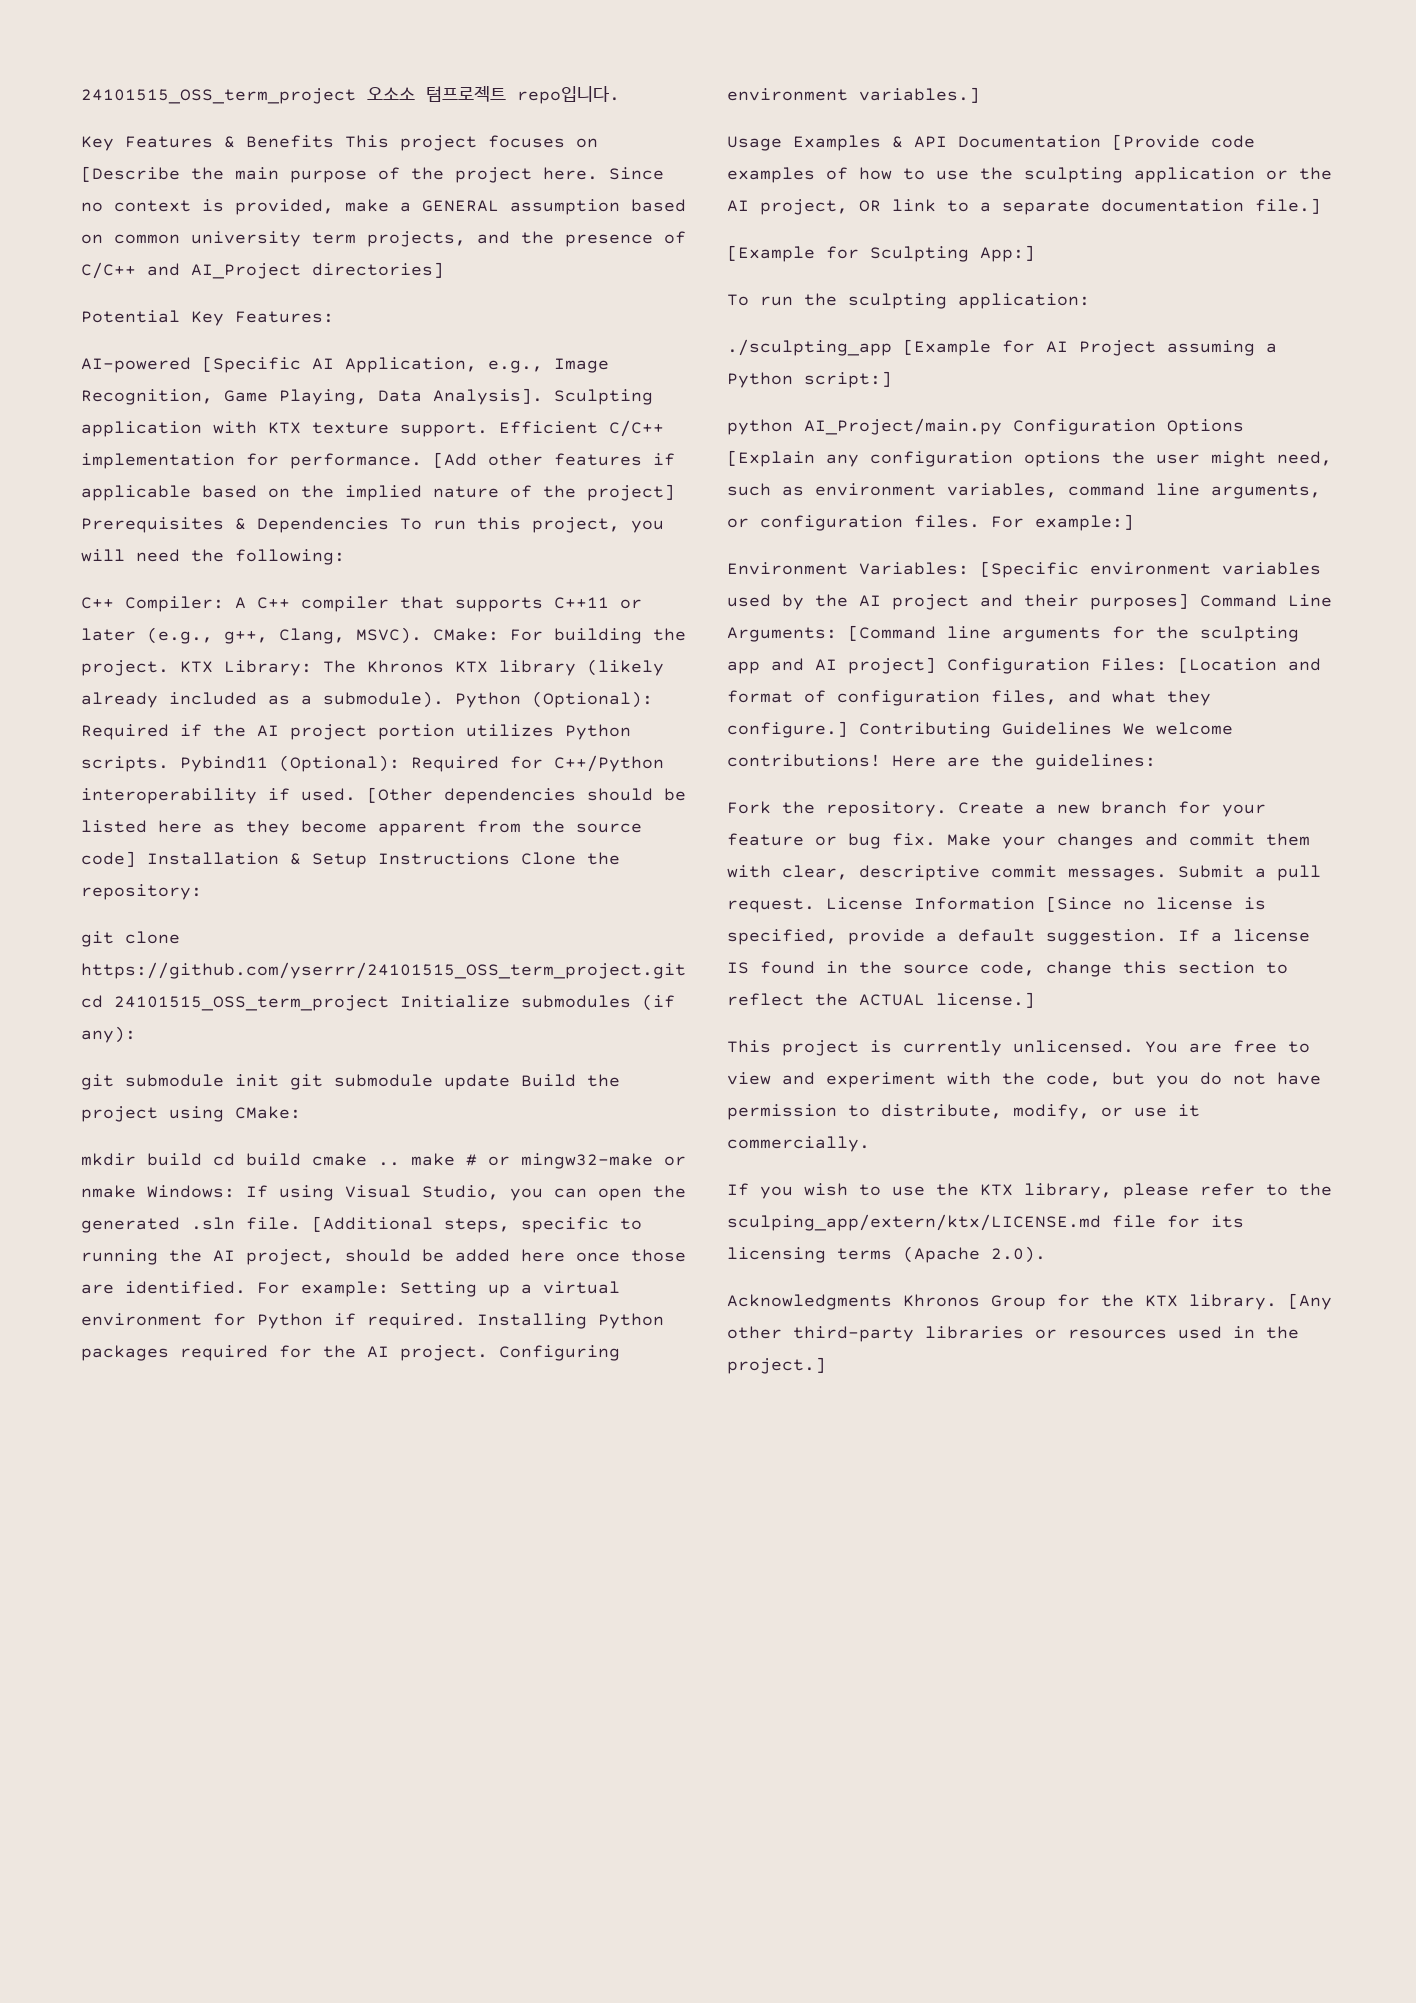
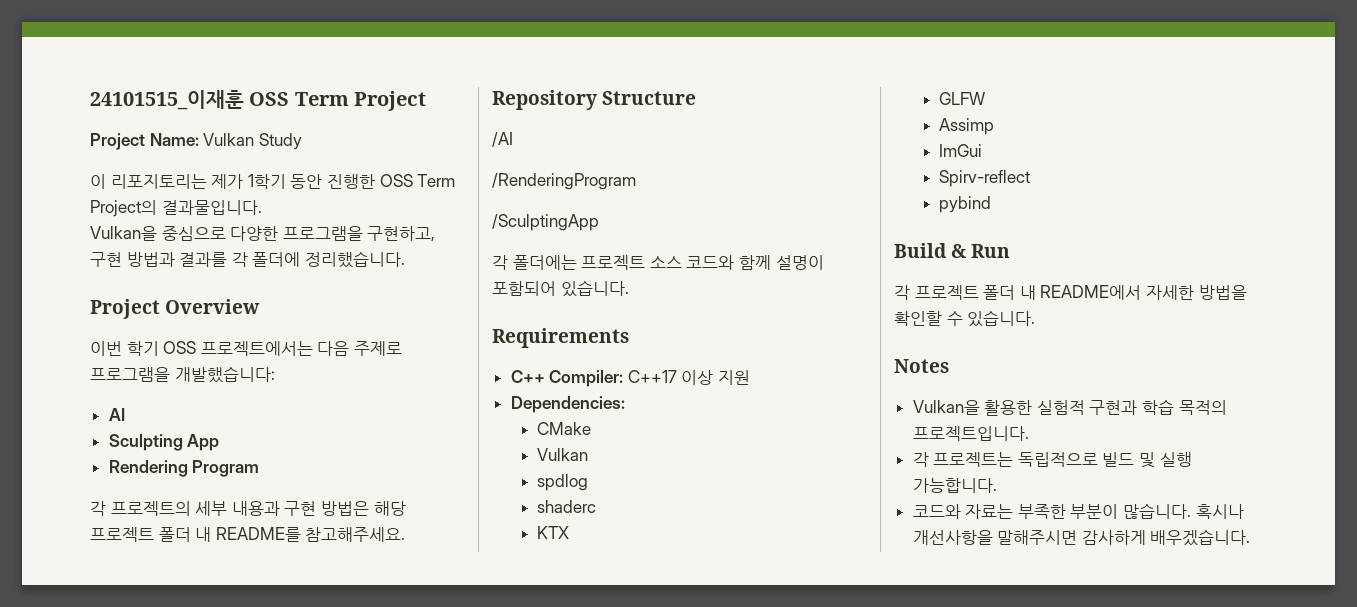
[81,86,620,104] [81,135,598,151] [81,166,664,183] [81,199,686,215] [81,231,686,247] [81,262,444,279] [81,310,334,326] [81,356,609,373] [81,388,653,405] [81,420,664,437] [81,452,675,469] [81,484,675,501] [81,517,664,533] [81,549,345,565] [81,596,642,612] [81,627,686,644] [81,659,664,676] [81,691,653,708] [81,724,631,740] [81,755,664,772] [81,787,686,804] [81,820,642,836] [81,851,620,868] [81,884,202,900] [81,931,180,947] [81,962,686,979] [81,994,675,1011] [81,1026,136,1043] [81,1074,620,1090] [81,1106,301,1122] [81,1153,686,1169] [81,1185,686,1201] [81,1216,642,1233] [81,1249,686,1265] [81,1281,620,1297] [81,1313,664,1329] [81,1345,620,1361] [727,87,980,103] [727,134,1255,151] [727,167,1332,183] [727,198,1321,215] [727,245,1035,262] [727,293,1090,309] [727,339,1277,356] [727,371,892,388] [727,418,1244,435] [727,450,1332,467] [727,483,1321,499] [727,514,1134,531] [727,561,1321,578] [727,593,1332,610] [727,625,1299,642] [727,657,1321,674] [727,690,1211,706] [727,721,1233,738] [727,754,1156,770] [727,801,1266,817] [727,833,1310,849] [727,865,1321,881] [727,896,1266,913] [727,929,1310,945] [727,961,1288,977] [727,992,1035,1008] [727,1040,1310,1056] [727,1072,1321,1088] [727,1104,1200,1120] [727,1136,870,1152] [727,1183,1332,1199] [727,1214,1244,1231] [727,1246,1046,1263] [727,1293,1332,1310] [727,1326,1299,1342] [727,1357,826,1374] 24101515_OSS_term_project 오소소 텀프로젝트 repo입니다. // Key Features & Benefits This project focuses on [Describe the main purpose of the project here. Since no context is provided, make a GENERAL assumption based on common university term projects, and the presence of C/C++ and AI_Project directories] // Potential Key Features: // AI-powered [Specific AI Application, e.g., Image Recognition, Game Playing, Data Analysis]. Sculpting application with KTX texture support. Efficient C/C++ implementation for performance. [Add other features if applicable based on the implied nature of the project] Prerequisites & Dependencies To run this project, you will need the following: // C++ Compiler: A C++ compiler that supports C++11 or later (e.g., g++, Clang, MSVC). CMake: For building the project. KTX Library: The Khronos KTX library (likely already included as a submodule). Python (Optional): Required if the AI project portion utilizes Python scripts. Pybind11 (Optional): Required for C++/Python interoperability if used. [Other dependencies should be listed here as they become apparent from the source code] Installation & Setup Instructions Clone the repository: // git clone https://github.com/yserrr/24101515_OSS_term_project.git cd 24101515_OSS_term_project Initialize submodules (if any): // git submodule init git submodule update Build the project using CMake: // mkdir build cd build cmake .. make # or mingw32-make or nmake Windows: If using Visual Studio, you can open the generated .sln file. [Additional steps, specific to running the AI project, should be added here once those are identified. For example: Setting up a virtual environment for Python if required. Installing Python packages required for the AI project. Configuring environment variables.] // Usage Examples & API Documentation [Provide code examples of how to use the sculpting application or the AI project, OR link to a separate documentation file.] // [Example for Sculpting App:] // To run the sculpting application: // ./sculpting_app [Example for AI Project assuming a Python script:] // python AI_Project/main.py Configuration Options [Explain any configuration options the user might need, such as environment variables, command line arguments, or configuration files. For example:] // Environment Variables: [Specific environment variables used by the AI project and their purposes] Command Line Arguments: [Command line arguments for the sculpting app and AI project] Configuration Files: [Location and format of configuration files, and what they configure.] Contributing Guidelines We welcome contributions! Here are the guidelines: // Fork the repository. Create a new branch for your feature or bug fix. Make your changes and commit them with clear, descriptive commit messages. Submit a pull request. License Information [Since no license is specified, provide a default suggestion. If a license IS found in the source code, change this section to reflect the ACTUAL license.] // This project is currently unlicensed. You are free to view and experiment with the code, but you do not have permission to distribute, modify, or use it commercially. // If you wish to use the KTX library, please refer to the sculping_app/extern/ktx/LICENSE.md file for its licensing terms (Apache 2.0). // Acknowledgments Khronos Group for the KTX library. [Any other third-party libraries or resources used in the project.] -> [90,90,427,111] [90,133,302,150] [90,174,456,189] [90,200,262,217] [90,226,436,242] [90,251,405,268] [90,299,261,319] [90,341,402,356] [90,366,275,383] [108,408,125,421] [108,434,220,451] [108,460,260,477] [90,501,406,516] [90,527,406,542] [492,90,697,110] [492,132,513,147] [492,173,636,190] [492,214,599,231] [492,255,824,270] [492,280,629,297] [492,328,629,348] [510,370,751,387] [510,396,625,413] [537,422,592,435] [537,448,589,461] [537,474,589,491] [537,500,597,513] [537,526,570,539] [939,92,986,105] [939,118,995,135] [939,144,983,157] [939,170,1031,187] [939,196,992,213] [894,243,1011,258] [894,285,1247,300] [894,310,1036,327] [894,359,949,373] [912,399,1227,416] [912,426,1029,441] [912,452,1192,468] [912,478,997,493] [912,503,1244,519] [912,529,1251,546] 24101515_이재훈 OSS Term Project // Project Name: Vulkan Study // 이 리포지토리는 제가 1학기 동안 진행한 OSS Term Project의 결과물입니다. // Vulkan을 중심으로 다양한 프로그램을 구현하고, 구현 방법과 결과를 각 폴더에 정리했습니다. // Project Overview // 이번 학기 OSS 프로젝트에서는 다음 주제로 프로그램을 개발했습니다: // AI // Sculpting App // Rendering Program // 각 프로젝트의 세부 내용과 구현 방법은 해당 프로젝트 폴더 내 README를 참고해주세요. // Repository Structure // /AI // /RenderingProgram // /SculptingApp // 각 폴더에는 프로젝트 소스 코드와 함께 설명이 포함되어 있습니다. // Requirements // C++ Compiler: C++17 이상 지원 // Dependencies: // CMake // Vulkan // spdlog // shaderc // KTX // GLFW // Assimp // ImGui // Spirv-reflect // pybind // Build & Run // 각 프로젝트 폴더 내 README에서 자세한 방법을 확인할 수 있습니다. // Notes // Vulkan을 활용한 실험적 구현과 학습 목적의 프로젝트입니다. // 각 프로젝트는 독립적으로 빌드 및 실행 가능합니다. // 코드와 자료는 부족한 부분이 많습니다. 혹시나 개선사항을 말해주시면 감사하게 배우겠습니다.

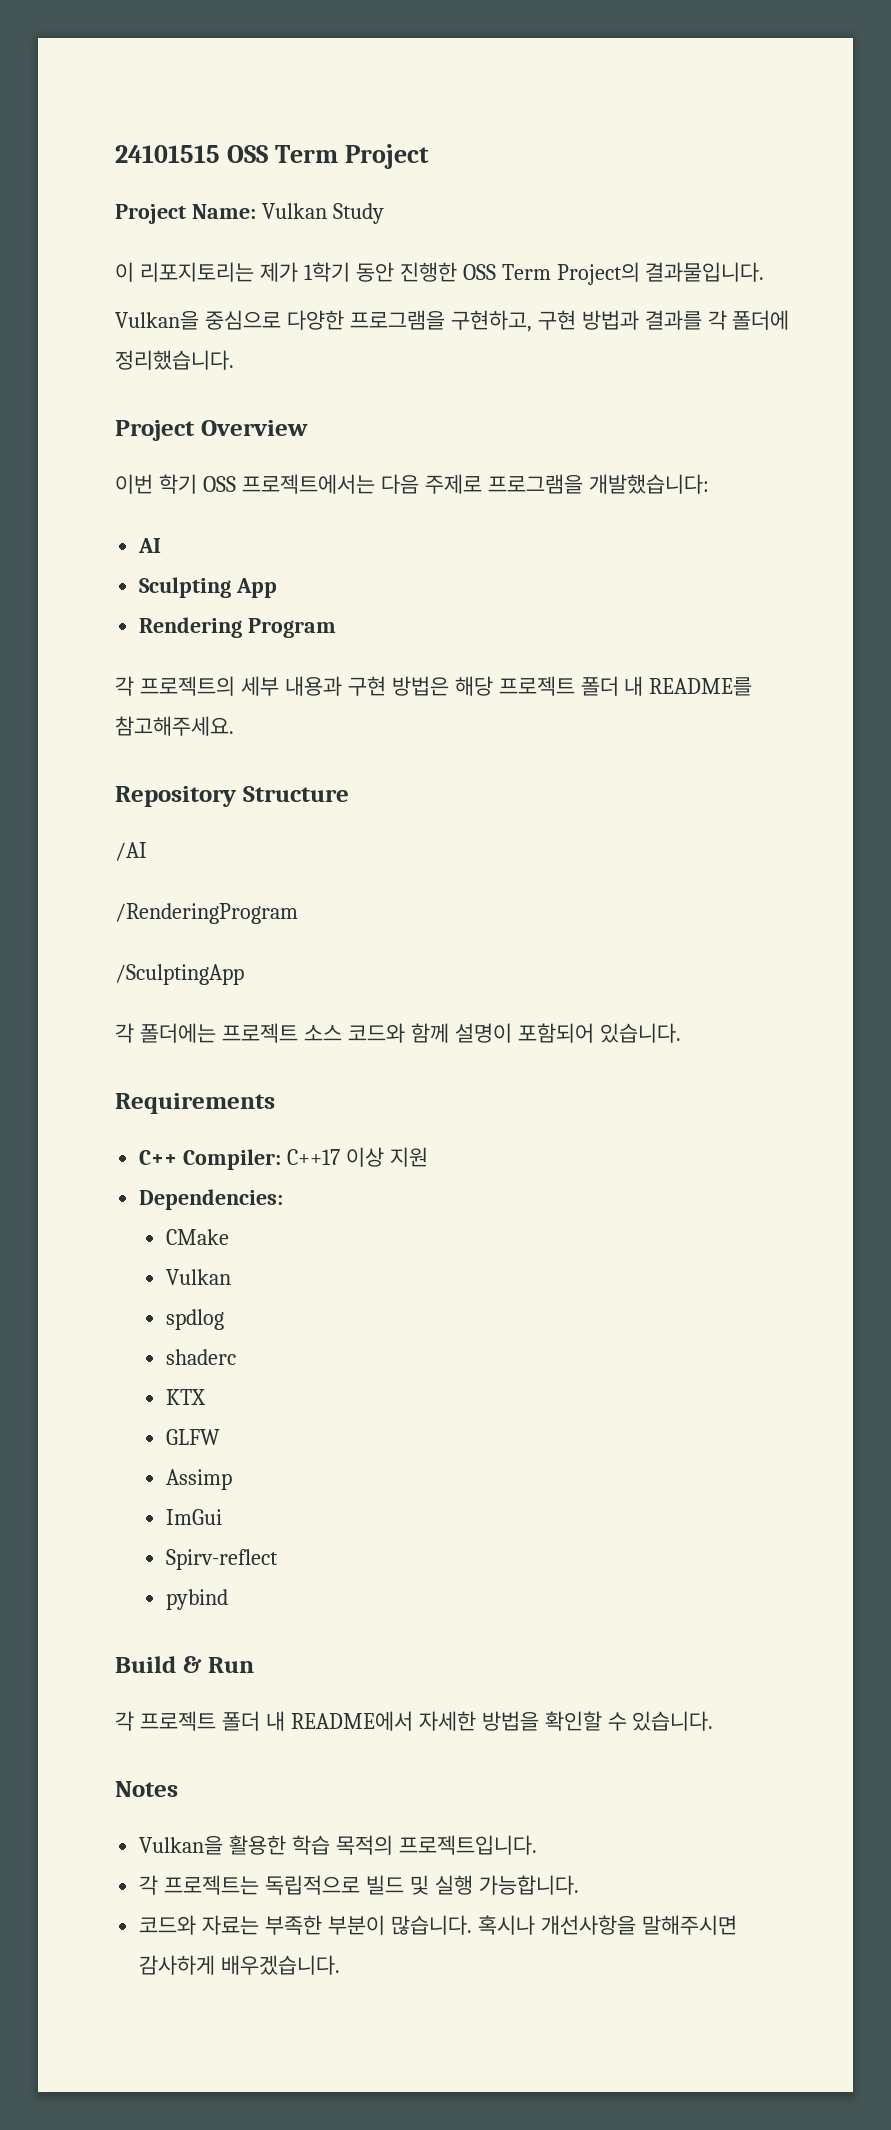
[90,90,244,110] 24101515_이재훈 -> [115,145,220,163] 24101515
[1036,400,1138,415] 실험적 구현과 -> (287, 1845) none

